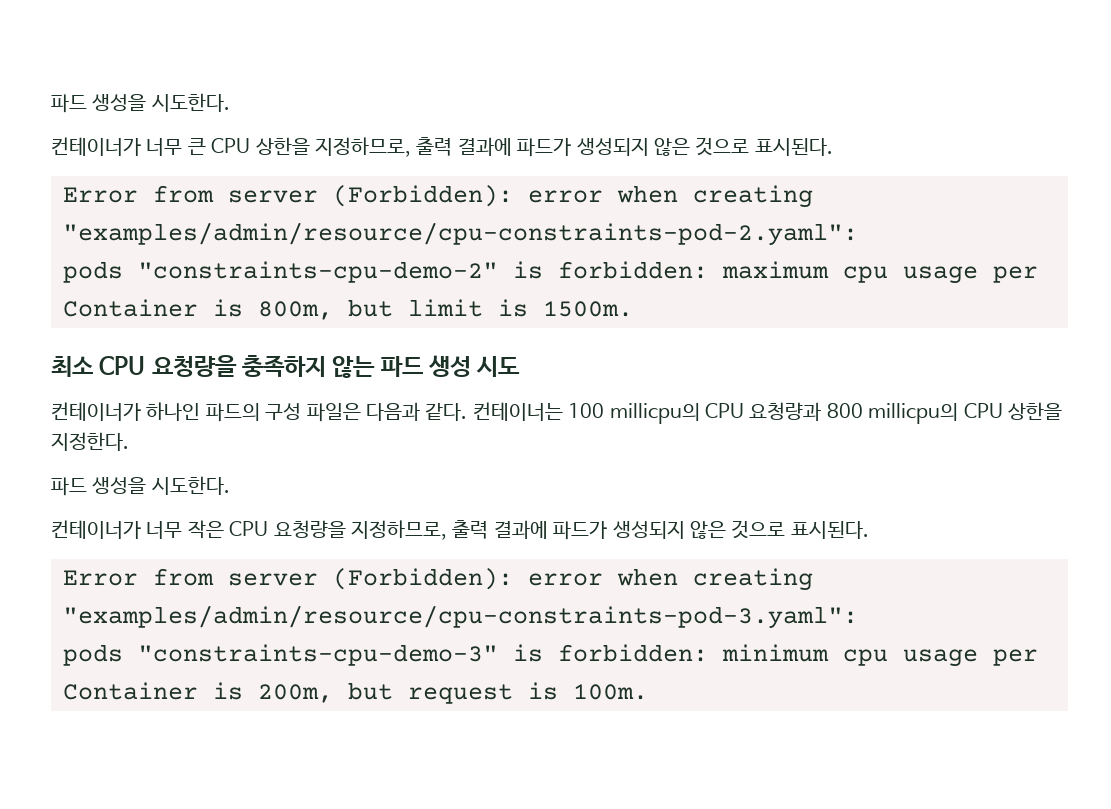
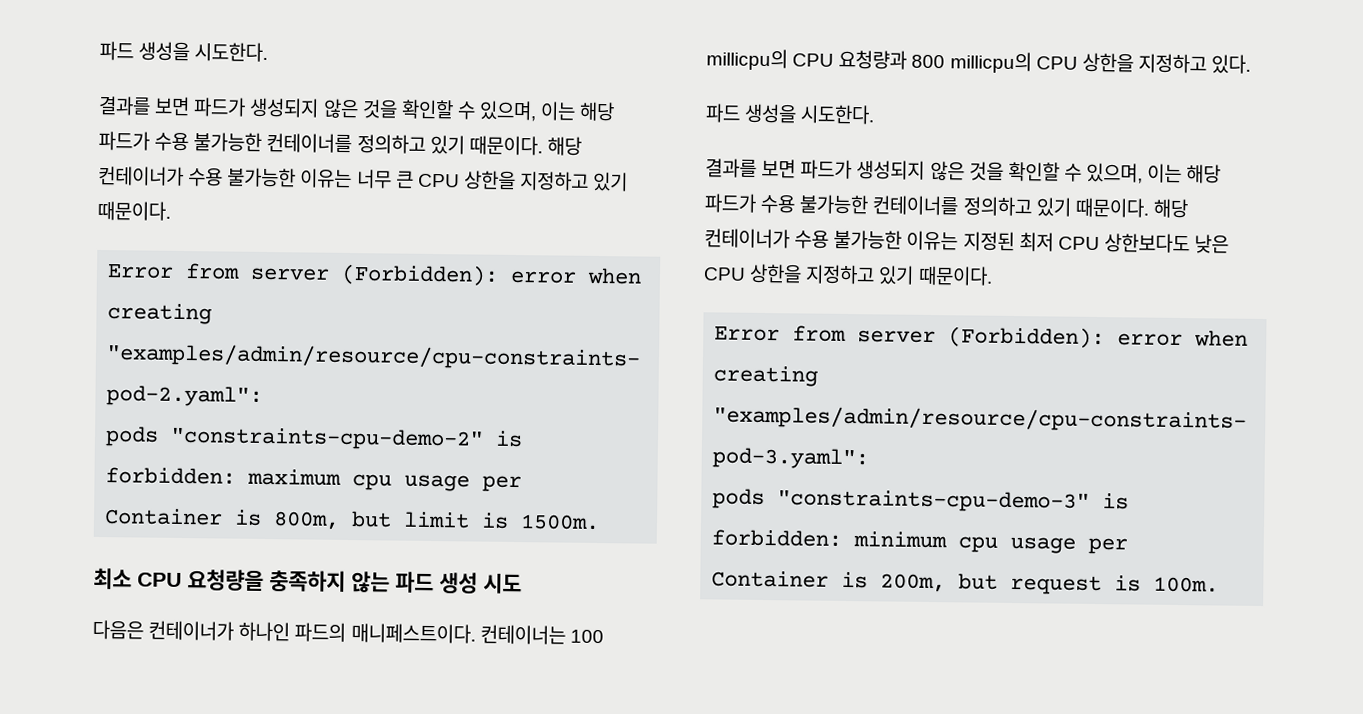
[51,93,230,113] [51,137,833,157] 파드 생성을 시도한다. // 컨테이너가 너무 큰 CPU 상한을 지정하므로, 출력 결과에 파드가 생성되지 않은 것으로 표시된다. -> [99,40,269,63] [98,95,616,122] [98,130,582,156] [98,165,629,192] [97,200,171,221] 파드 생성을 시도한다. // 결과를 보면 파드가 생성되지 않은 것을 확인할 수 있으며, 이는 해당 파드가 수용 불가능한 컨테이너를 정의하고 있기 때문이다. 해당 컨테이너가 수용 불가능한 이유는 너무 큰 CPU 상한을 지정하고 있기 때문이다.
(521, 366) none -> [92,619,144,640] 다음은
[265,402,468,422] 구성 파일은 다음과 같다. -> [350,623,476,644] 매니페스트이다.
[51,432,129,451] [51,476,230,496] [51,520,869,540] 지정한다. // 파드 생성을 시도한다. // 컨테이너가 너무 작은 CPU 요청량을 지정하므로, 출력 결과에 파드가 생성되지 않은 것으로 표시된다. -> [1137,53,1252,74] [705,103,876,125] [705,158,1222,184] [704,193,1188,219] [704,228,1230,254] [703,263,993,286] 지정하고 있다. // 파드 생성을 시도한다. // 결과를 보면 파드가 생성되지 않은 것을 확인할 수 있으며, 이는 해당 파드가 수용 불가능한 컨테이너를 정의하고 있기 때문이다. 해당 컨테이너가 수용 불가능한 이유는 지정된 최저 CPU 상한보다도 낮은 CPU 상한을 지정하고 있기 때문이다.

